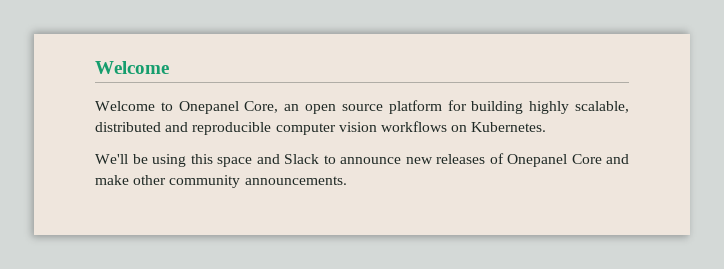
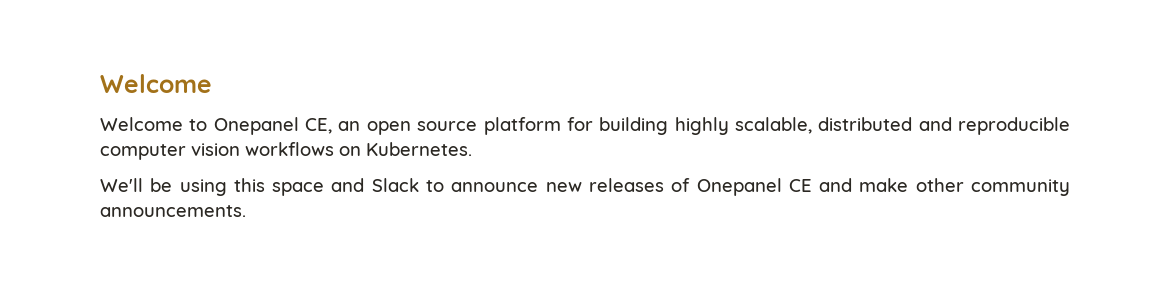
[244,101,279,113] Core, -> [305,118,333,134] CE,
[571,154,602,164] Core -> [788,179,812,192] CE

